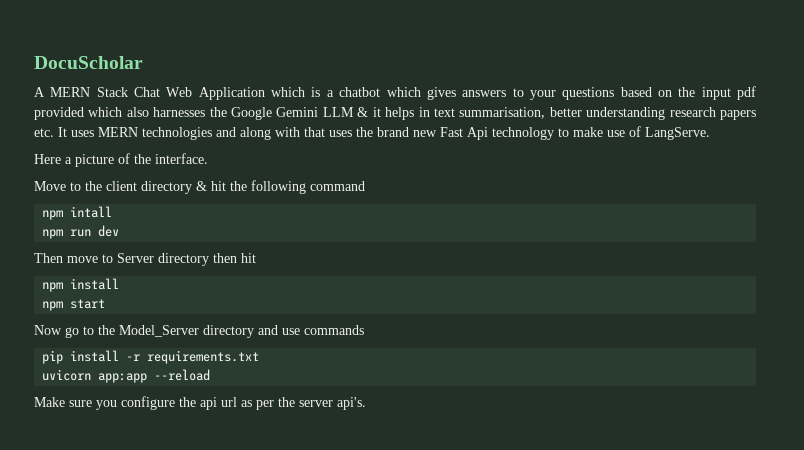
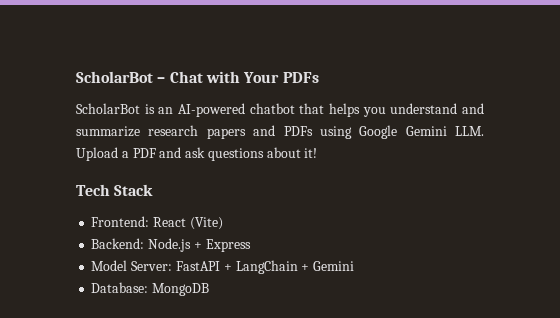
[34,56,143,69] [34,86,757,100] [34,107,756,120] [34,126,710,140] [34,153,208,167] [34,180,365,194] [42,206,113,220] [42,225,120,239] [34,253,256,266] [42,278,120,292] [42,299,106,311] [34,325,364,338] [42,350,260,364] [42,369,211,383] [34,396,366,410] DocuScholar // A MERN Stack Chat Web Application which is a chatbot which gives answers to your questions based on the input pdf provided which also harnesses the Google Gemini LLM & it helps in text summarisation, better understanding research papers etc. It uses MERN technologies and along with that uses the brand new Fast Api technology to make use of LangServe. // Here a picture of the interface. // Move to the client directory & hit the following command // npm intall // npm run dev // Then move to Server directory then hit // npm install // npm start // Now go to the Model_Server directory and use commands // pip install -r requirements.txt // uvicorn app:app --reload // Make sure you configure the api url as per the server api's. -> [76,71,319,83] [76,103,485,117] [76,125,484,139] [76,147,318,161] [76,184,154,196] [91,216,223,230] [91,238,251,252] [91,260,355,274] [91,282,210,296] ScholarBot – Chat with Your PDFs // ScholarBot is an AI-powered chatbot that helps you understand and summarize research papers and PDFs using Google Gemini LLM. Upload a PDF and ask questions about it! // Tech Stack // Frontend: React (Vite) // Backend: Node.js + Express // Model Server: FastAPI + LangChain + Gemini // Database: MongoDB

